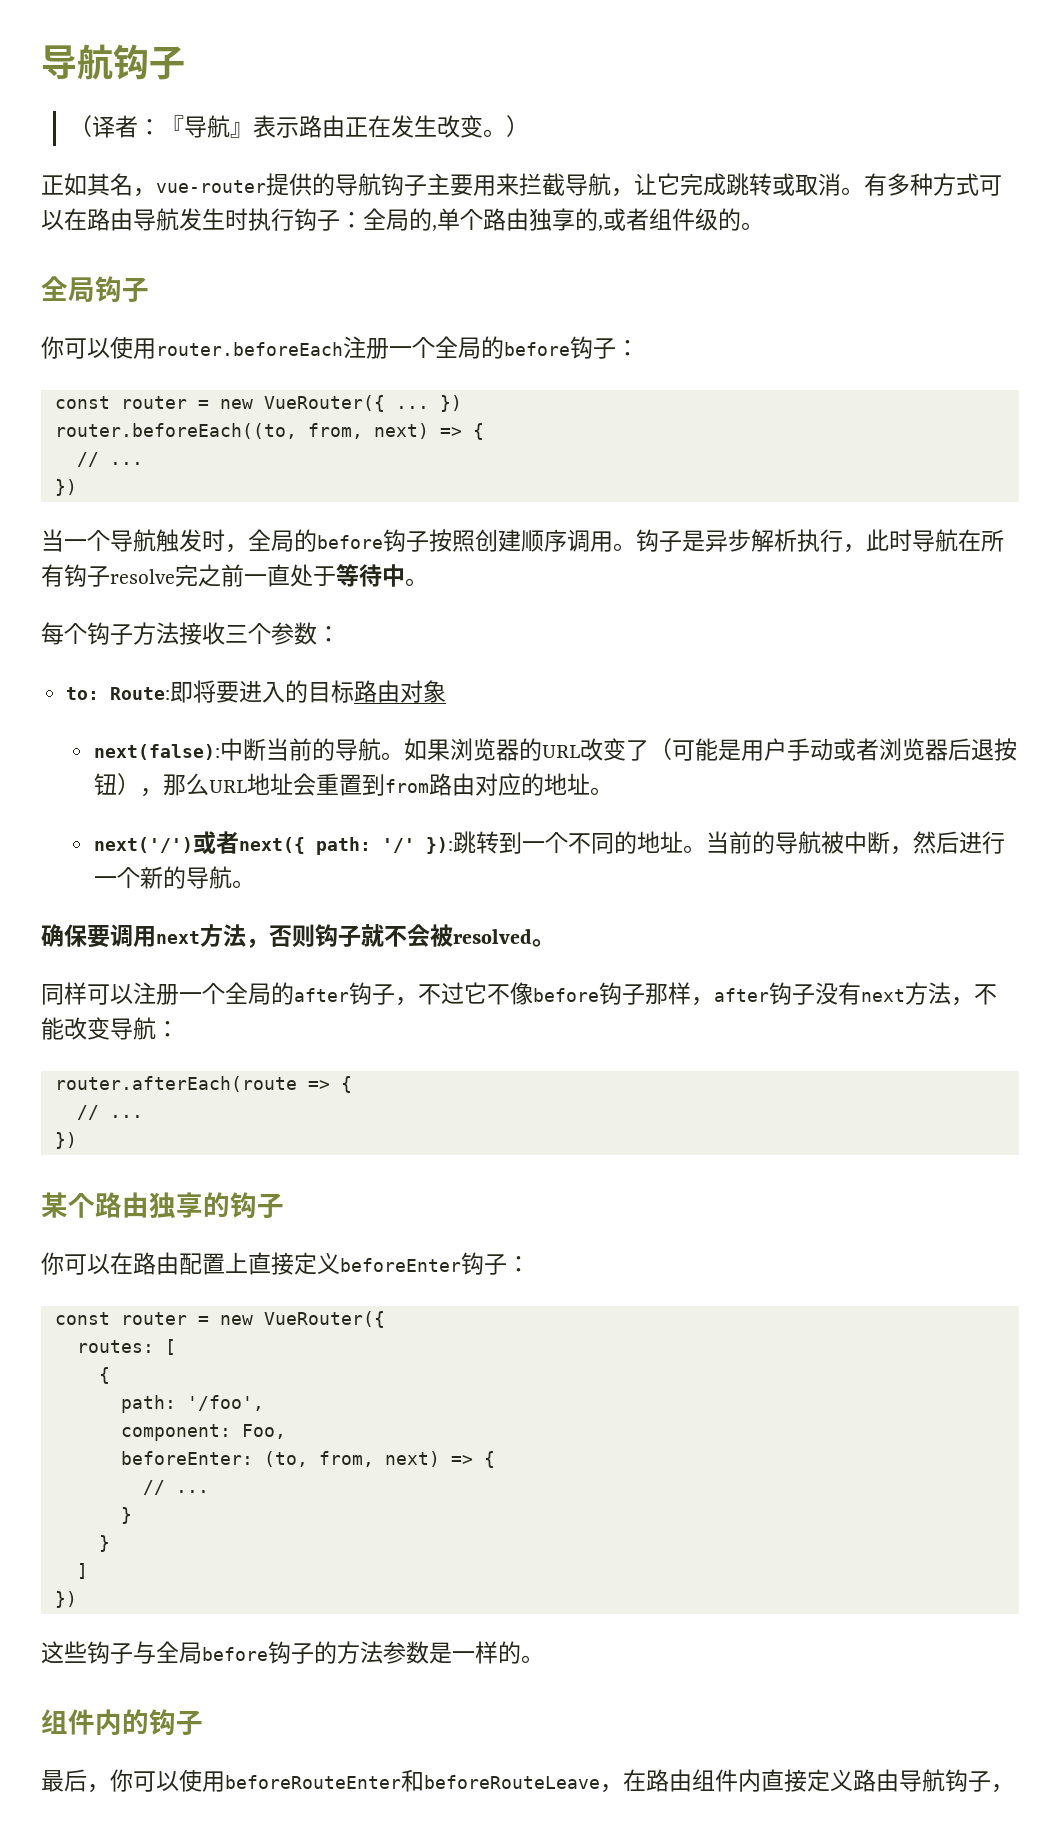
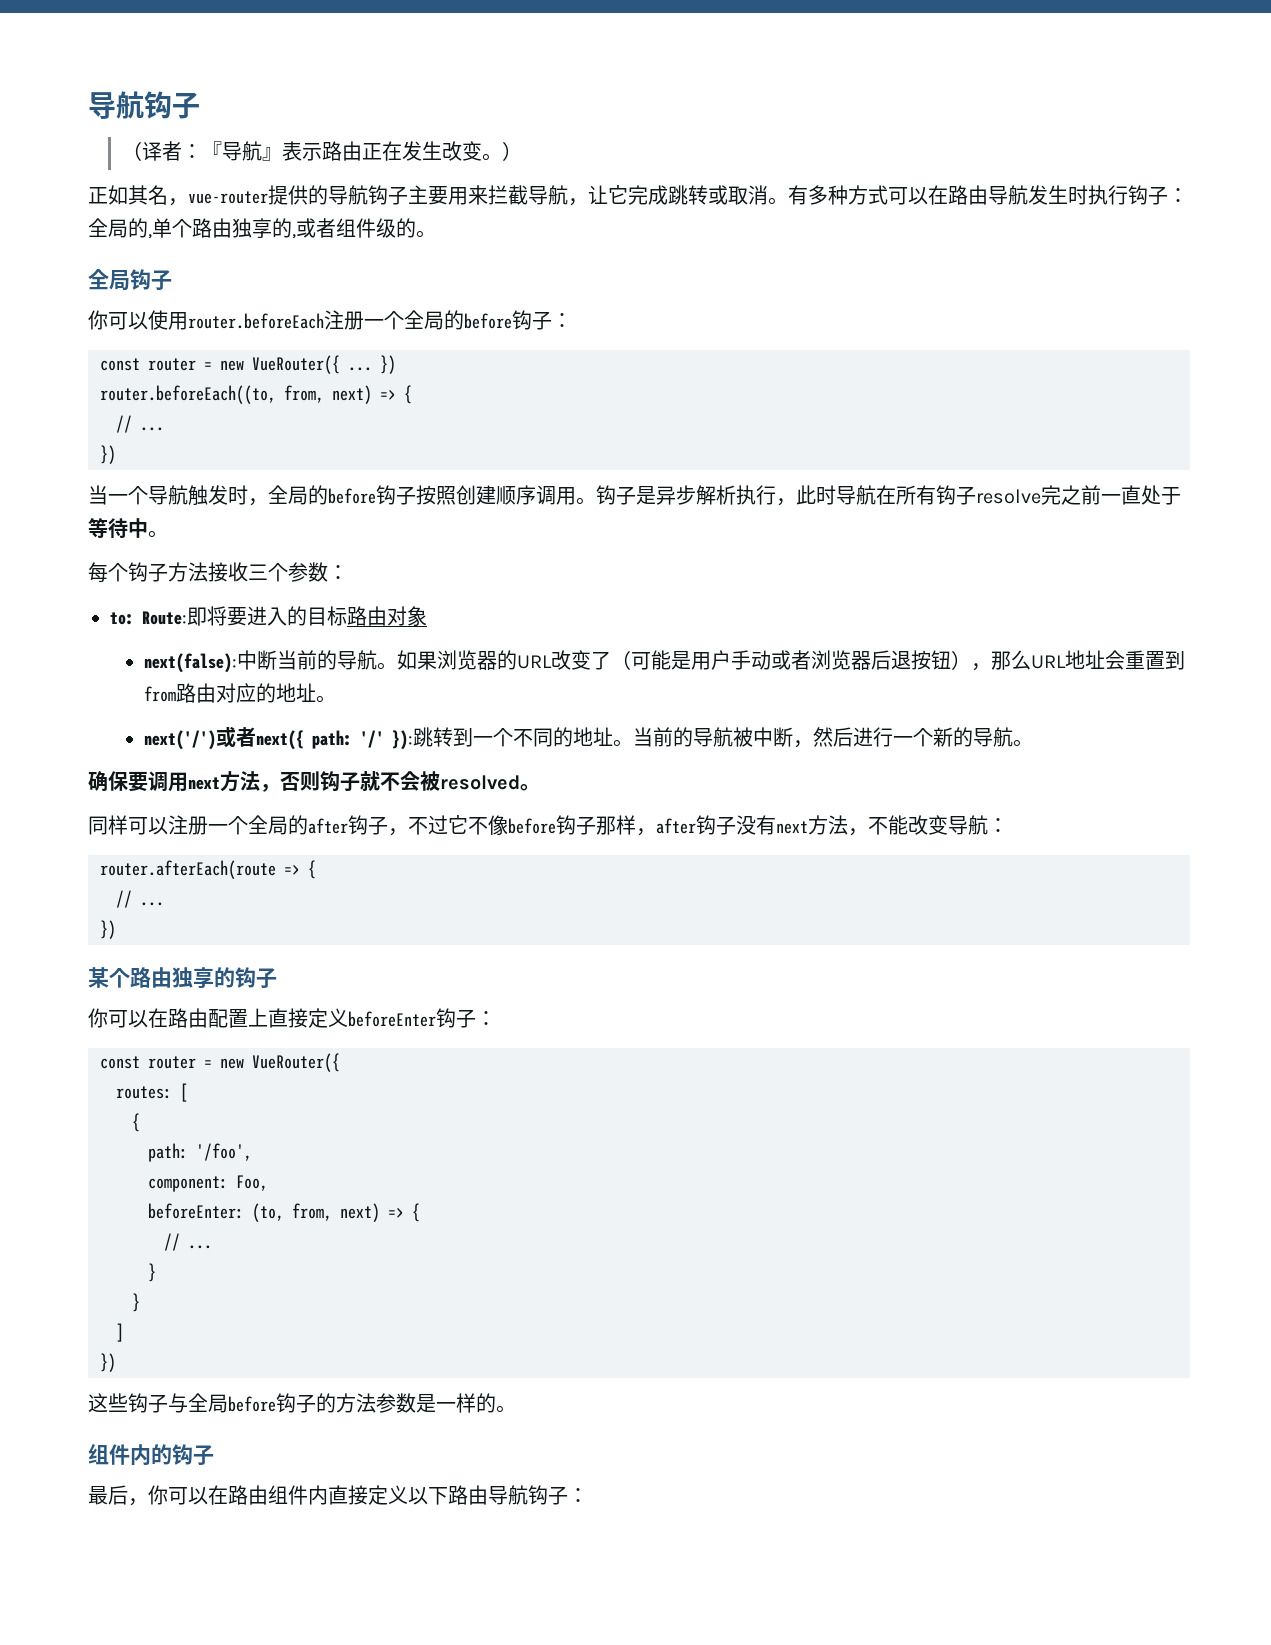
[179,1769,623,1793] 使用beforeRouteEnter和beforeRouteLeave， -> (208, 1496) none
(853, 1780) none -> [408,1487,448,1505] 以下
[991,1784,1014,1793] ， -> [568,1488,588,1503] ：

